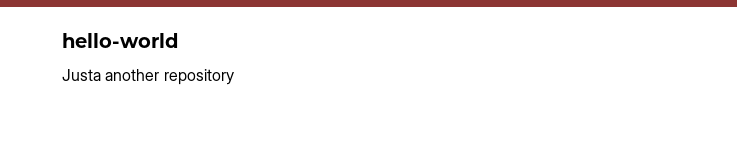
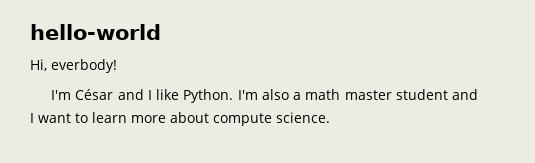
[62,69,234,85] Justa another repository -> [30,59,117,73] [51,89,478,103] [30,112,330,126] Hi, everbody! // I'm César and I like Python. I'm also a math master student and I want to learn more about compute science.

